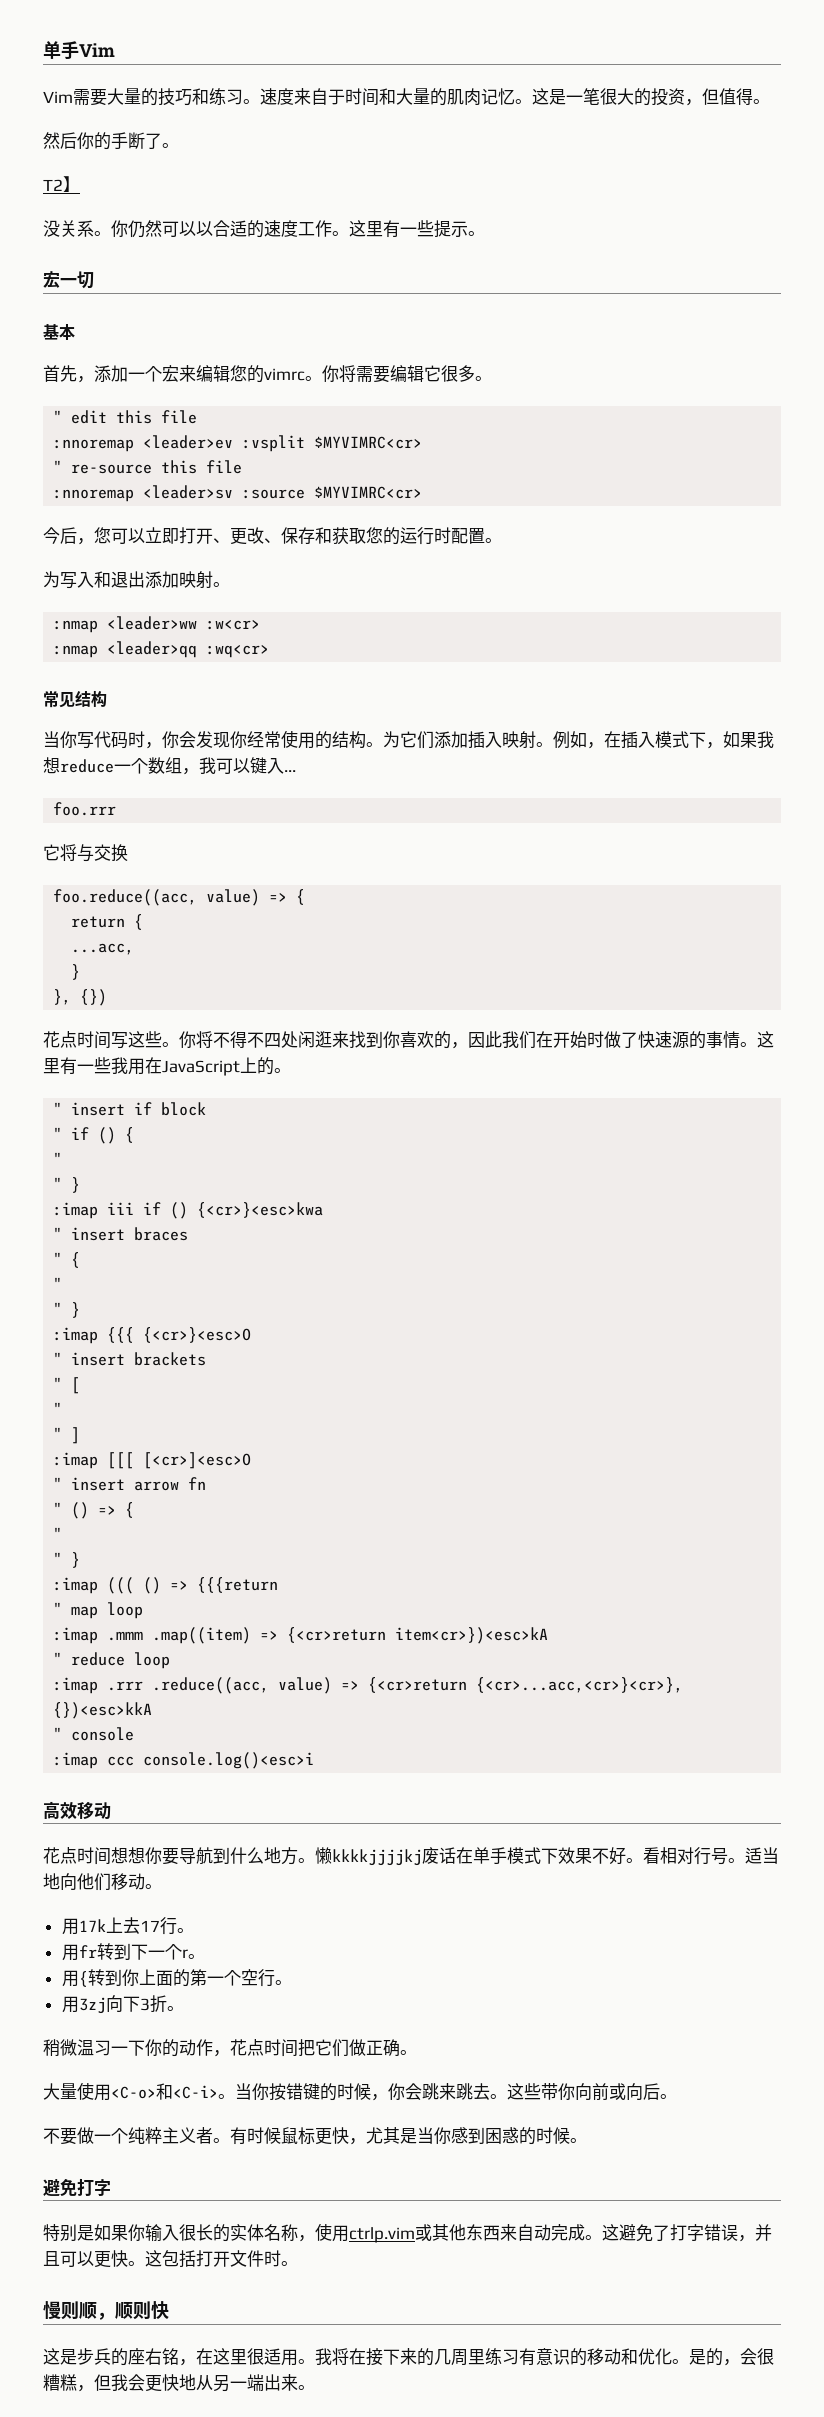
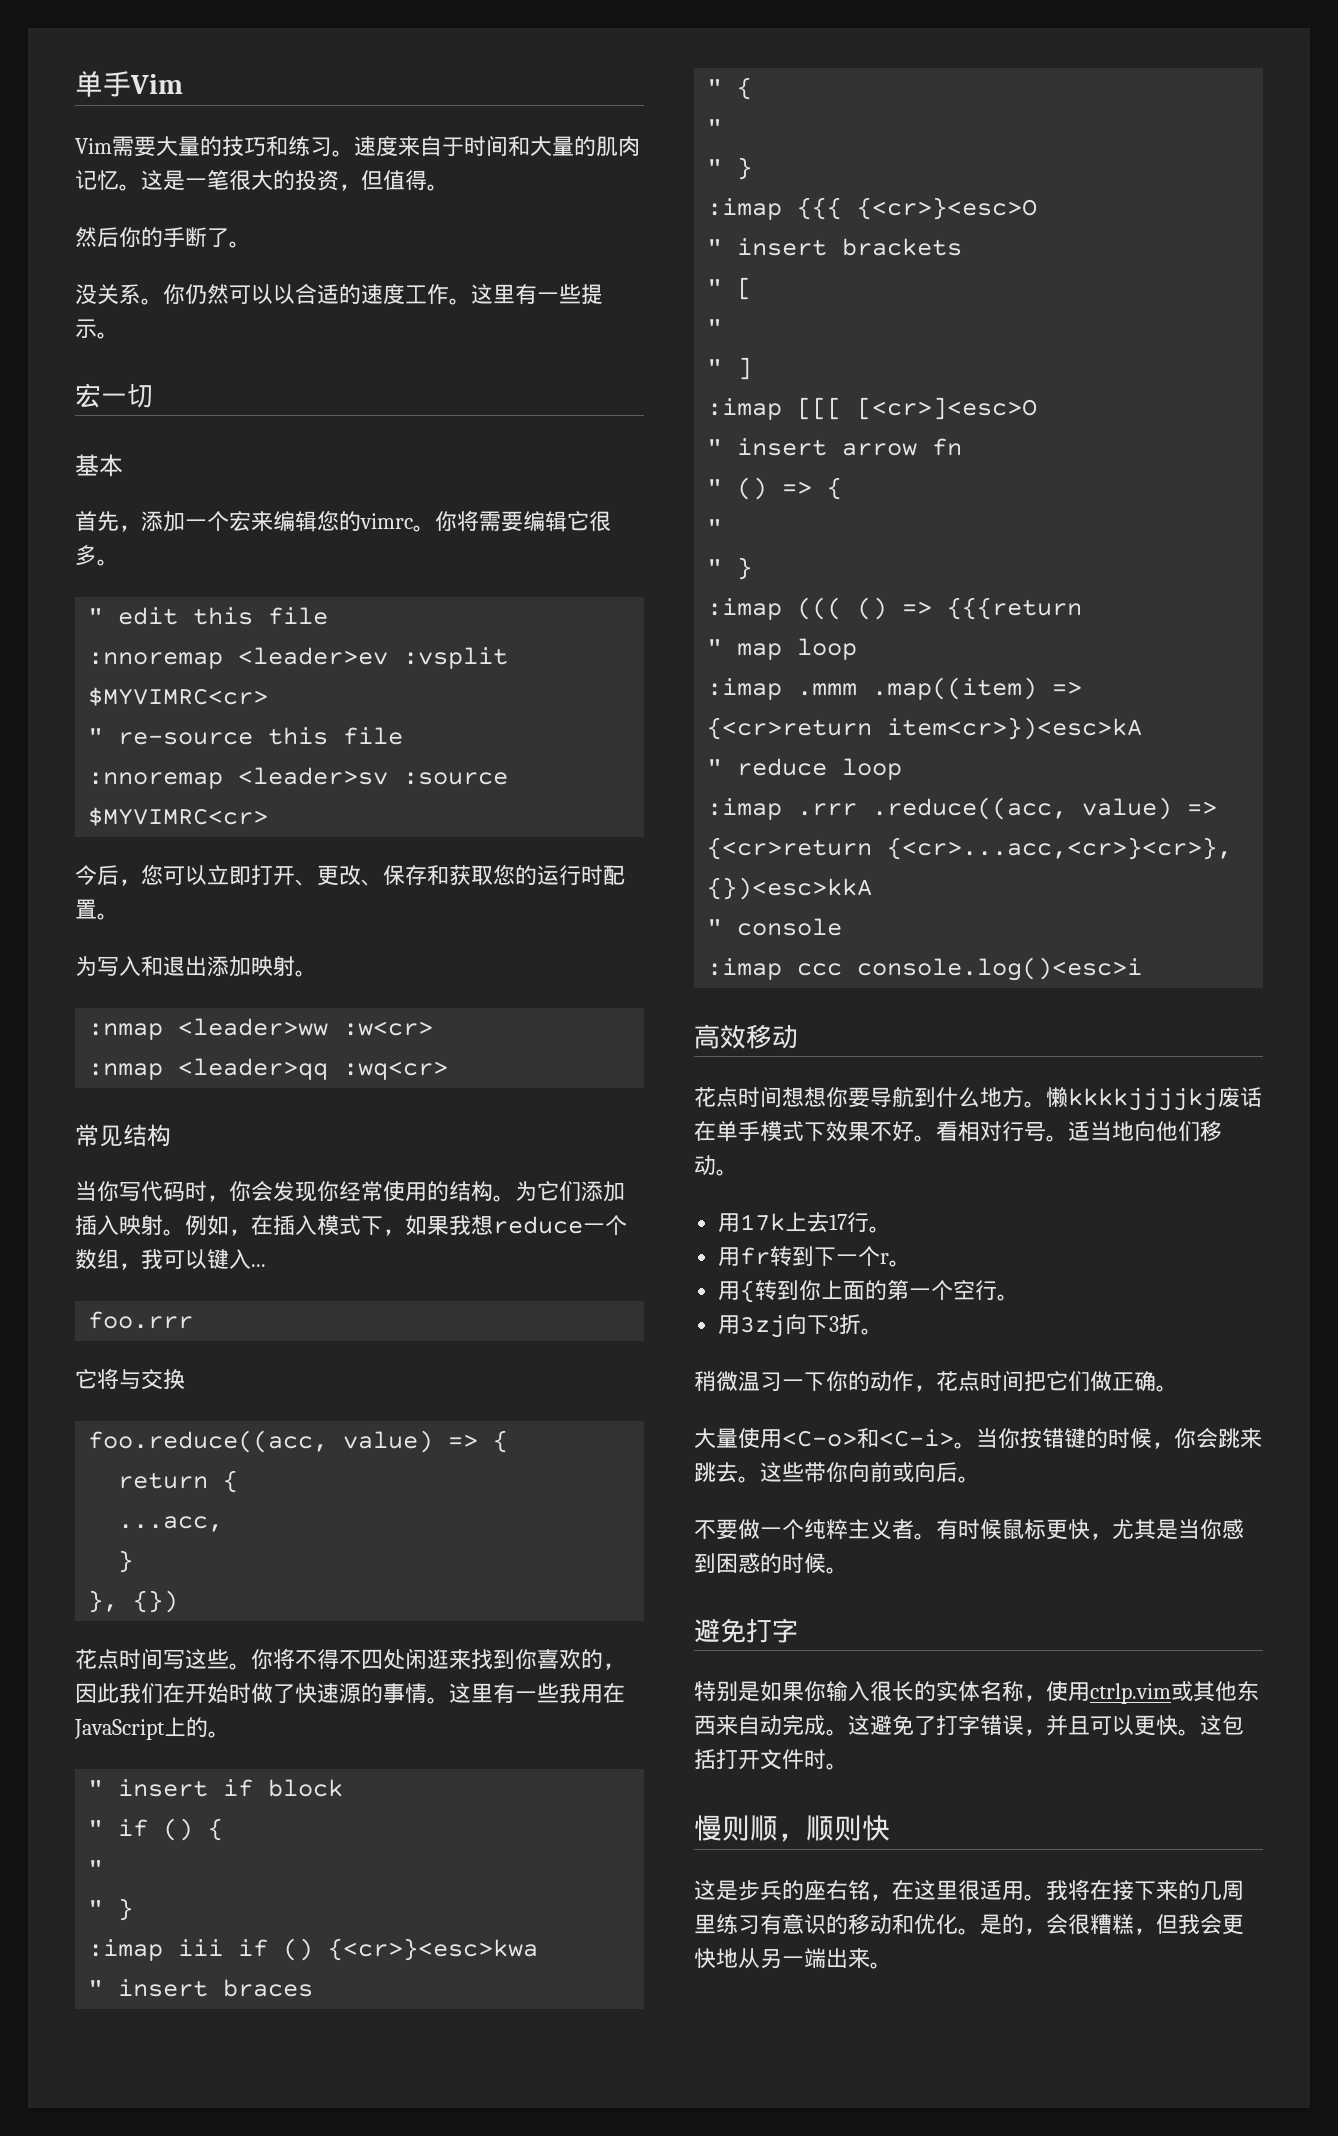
[43,176,80,192] // T2】 -> (251, 244) none

